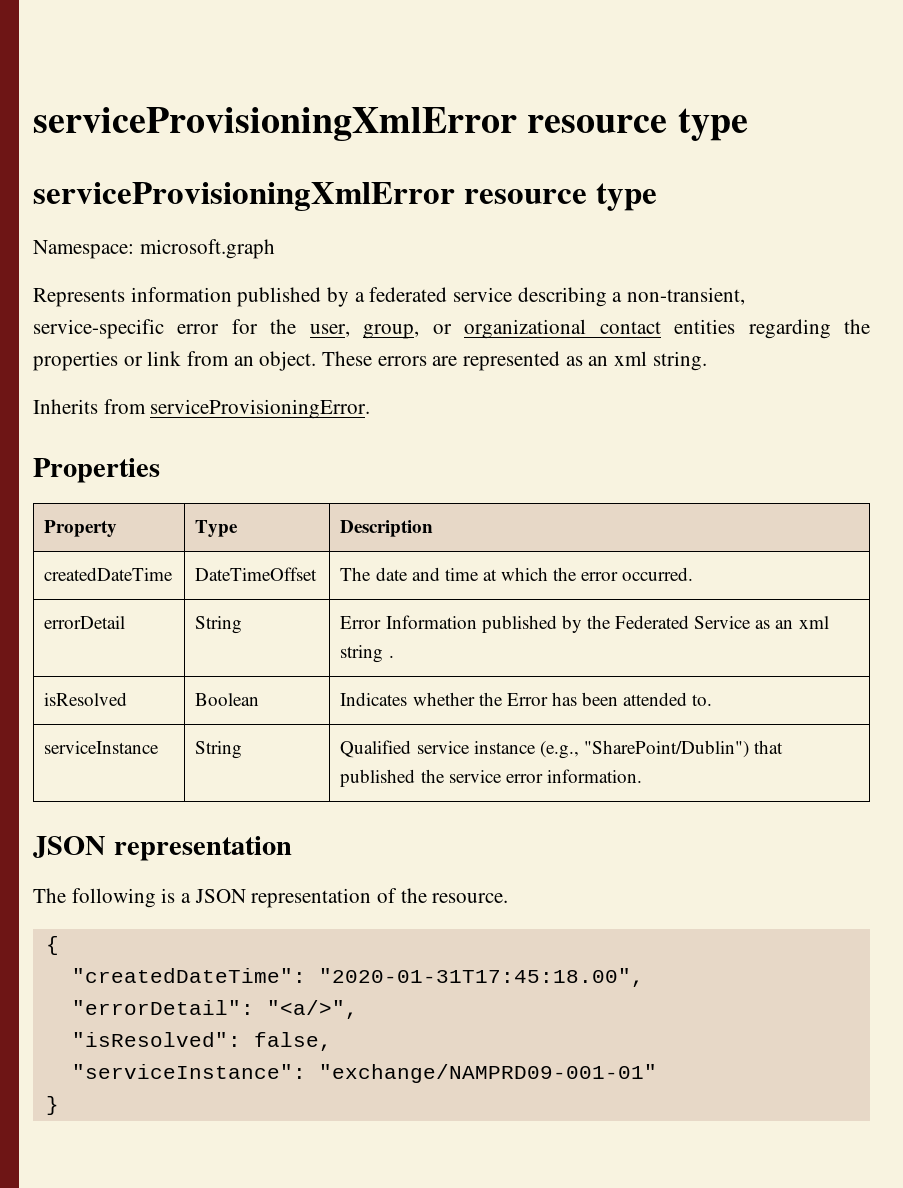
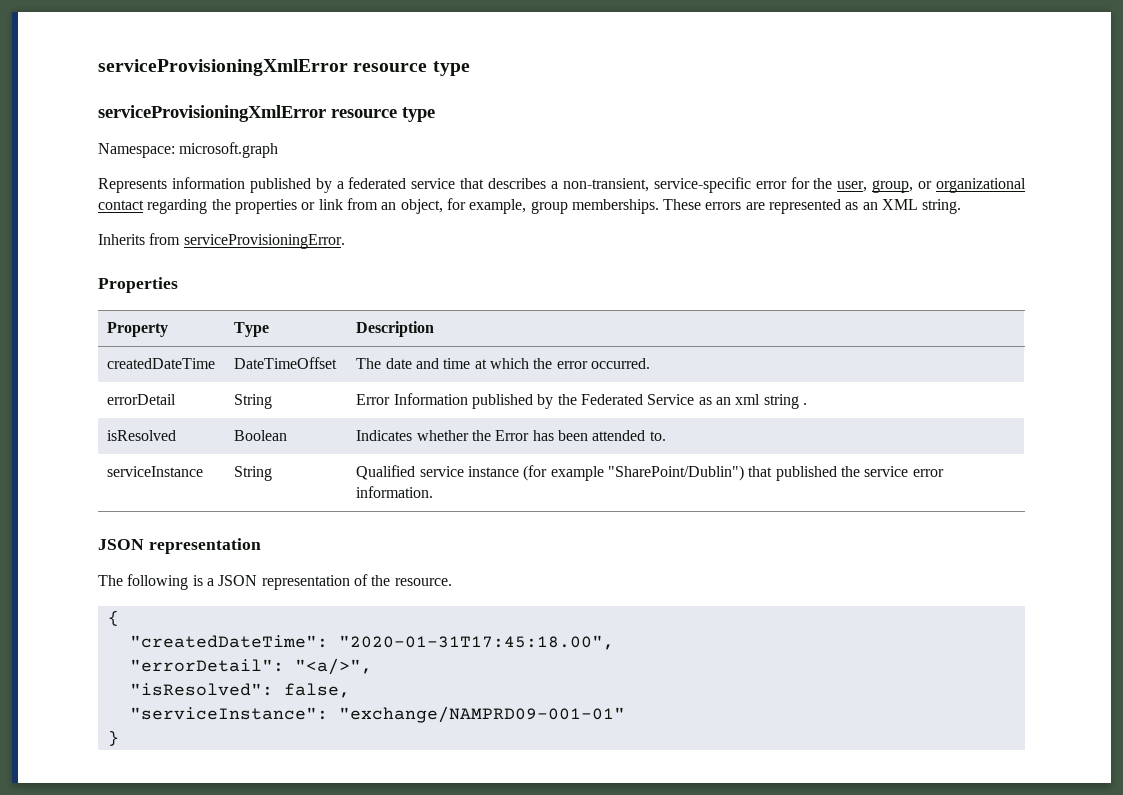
[517,287,607,307] describing -> [460,178,547,189] that describes
[674,319,736,334] entities -> (144, 205) none
[259,351,317,371] object. -> [400,198,659,214] object, for example, group memberships.
[614,351,648,366] xml -> [882,199,919,210] XML
[539,741,579,759] (e.g., -> [523,465,604,481] (for example

